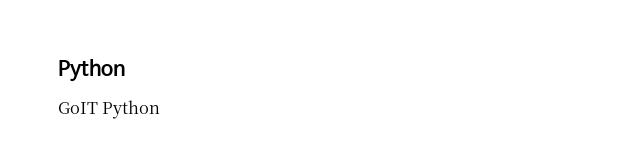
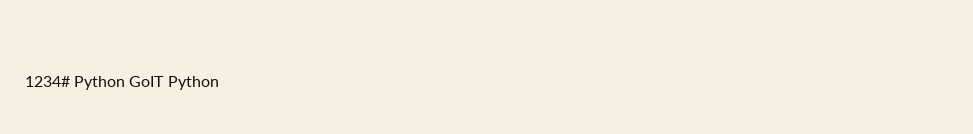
[58,59,125,82] Python // -> [25,76,126,90] 1234# Python

